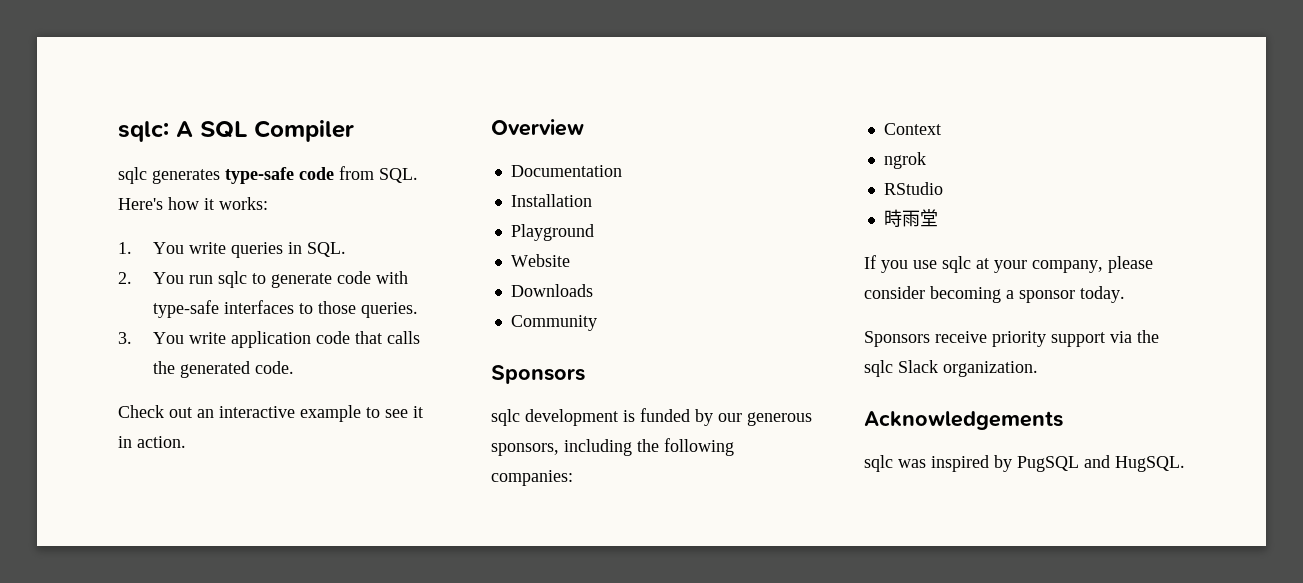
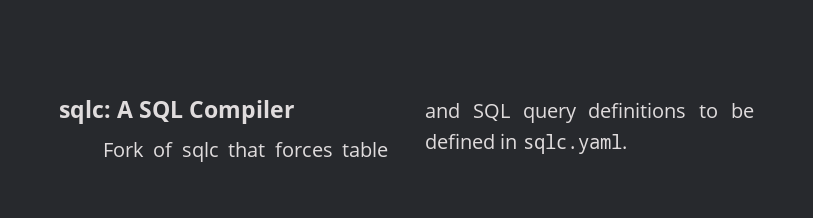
[118,166,418,184] [118,197,268,210] [118,242,347,258] [118,271,409,288] [153,300,419,318] [118,331,421,348] [153,361,295,378] [118,405,423,422] [118,436,186,448] [491,119,584,136] [510,165,622,177] [510,194,592,207] [510,224,594,241] [510,254,570,267] [510,284,593,297] [510,315,597,331] [491,365,585,384] [491,408,812,426] [491,438,734,456] [491,470,573,486] [883,123,941,135] [883,152,926,169] [883,182,943,195] [883,209,938,227] [864,255,1153,273] [864,286,1125,303] [864,330,1159,347] [864,360,1038,377] [864,411,1063,430] [864,455,1185,472] sqlc generates type-safe code from SQL. Here's how it works: // 1. You write queries in SQL. // 2. You run sqlc to generate code with type-safe interfaces to those queries. // 3. You write application code that calls the generated code. // Check out an interactive example to see it in action. // Overview // Documentation // Installation // Playground // Website // Downloads // Community // Sponsors // sqlc development is funded by our generous sponsors, including the following companies: // Context // ngrok // RStudio // 時雨堂 // If you use sqlc at your company, please consider becoming a sponsor today. // Sponsors receive priority support via the sqlc Slack organization. // Acknowledgements // sqlc was inspired by PugSQL and HugSQL. -> [103,142,388,162] [425,102,754,123] [425,133,627,154] Fork of sqlc that forces table and SQL query definitions to be defined in sqlc.yaml.

